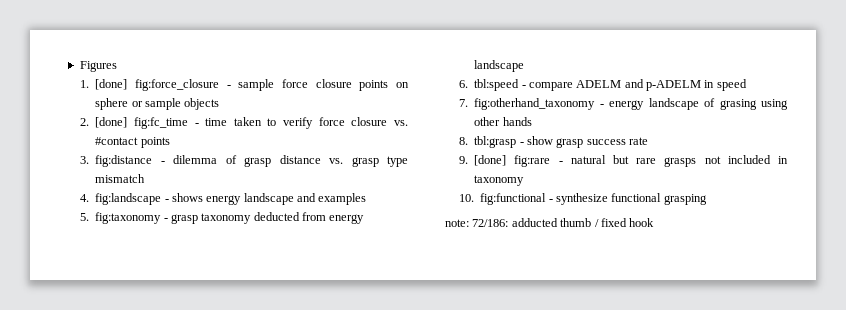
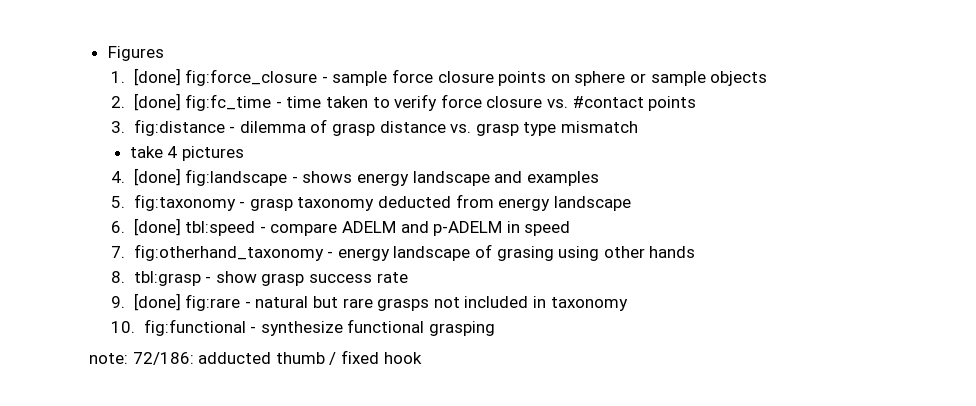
(146, 178) none -> [129,146,245,161] // take 4 pictures
(89, 198) none -> [133,168,181,186] [done]
(468, 84) none -> [133,218,181,236] [done]

